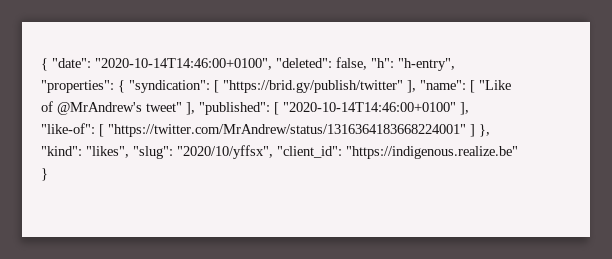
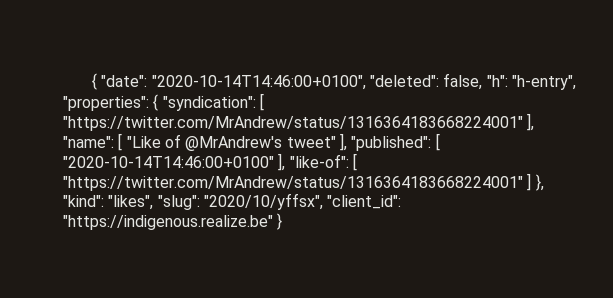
[223,80,403,93] "https://brid.gy/publish/twitter" -> [63,116,523,131] "https://twitter.com/MrAndrew/status/1316364183668224001"

